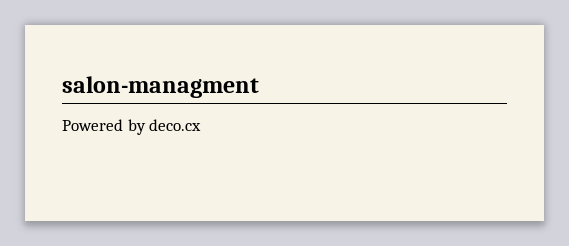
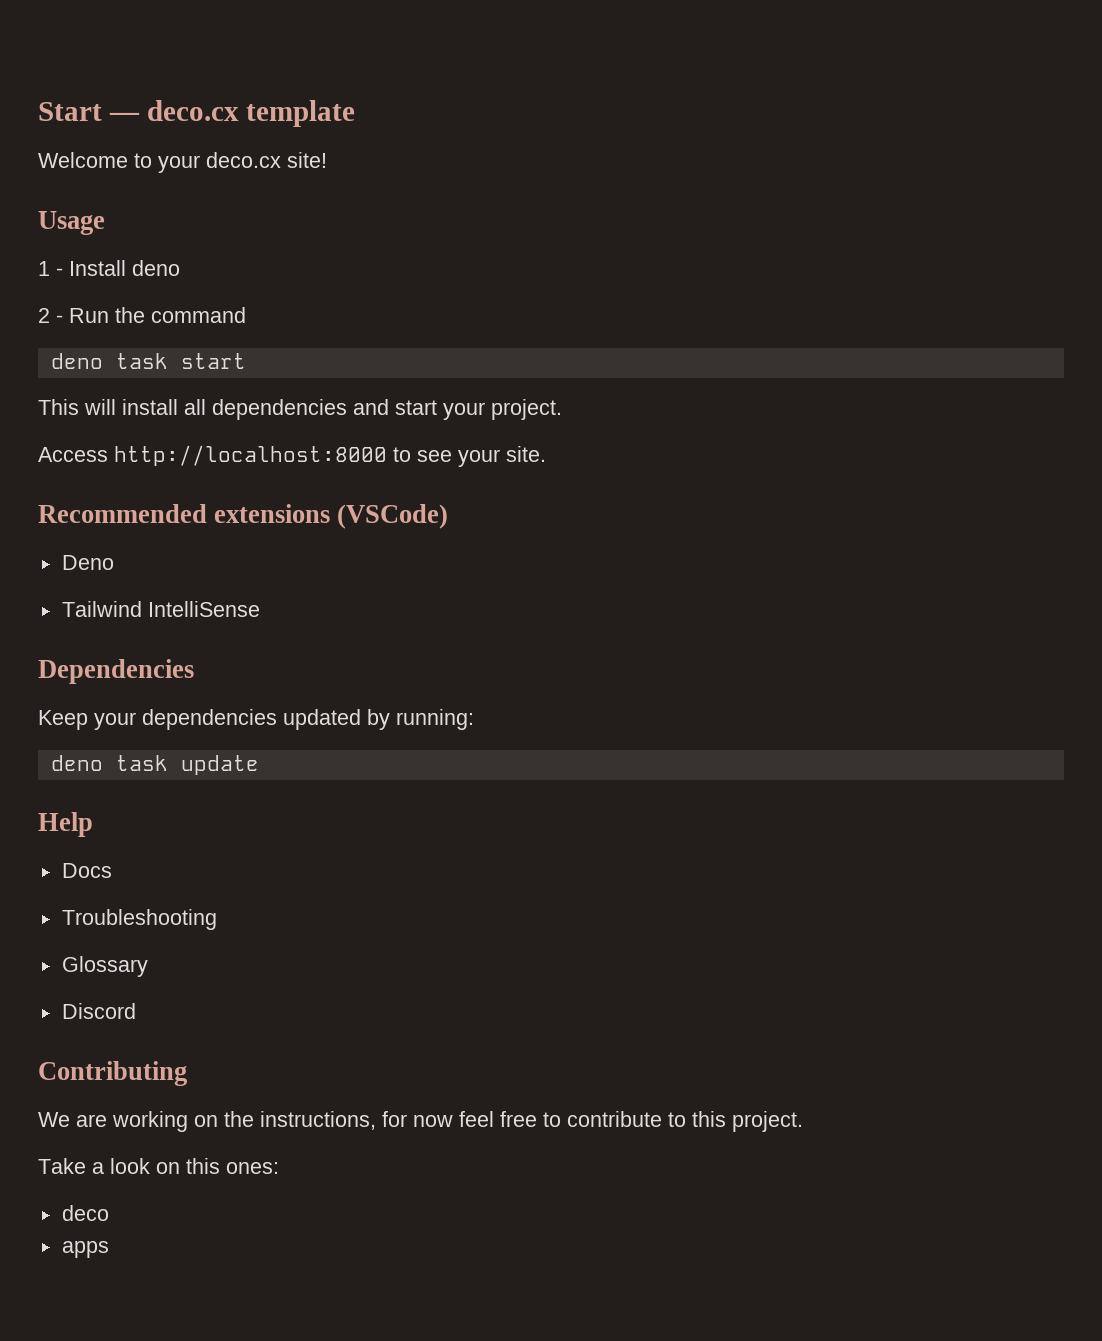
[62,76,259,98] [62,119,202,135] salon-managment // Powered by deco.cx -> [38,100,356,127] [38,152,327,173] [38,211,105,235] [38,260,180,276] [38,307,246,323] [50,353,246,369] [38,399,562,420] [38,445,546,467] [38,504,449,529] [61,555,114,570] [61,601,260,617] [38,659,194,684] [38,709,474,730] [50,755,259,775] [38,812,93,837] [61,863,112,878] [61,909,217,930] [61,956,148,977] [61,1003,136,1019] [38,1061,187,1086] [38,1111,803,1132] [38,1158,279,1174] [61,1205,109,1221] [61,1241,109,1258] Start — deco.cx template // Welcome to your deco.cx site! // Usage // 1 - Install deno // 2 - Run the command // deno task start // This will install all dependencies and start your project. // Access http://localhost:8000 to see your site. // Recommended extensions (VSCode) // Deno // Tailwind IntelliSense // Dependencies // Keep your dependencies updated by running: // deno task update // Help // Docs // Troubleshooting // Glossary // Discord // Contributing // We are working on the instructions, for now feel free to contribute to this project. // Take a look on this ones: // deco // apps

